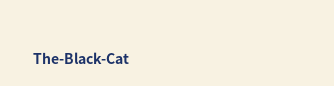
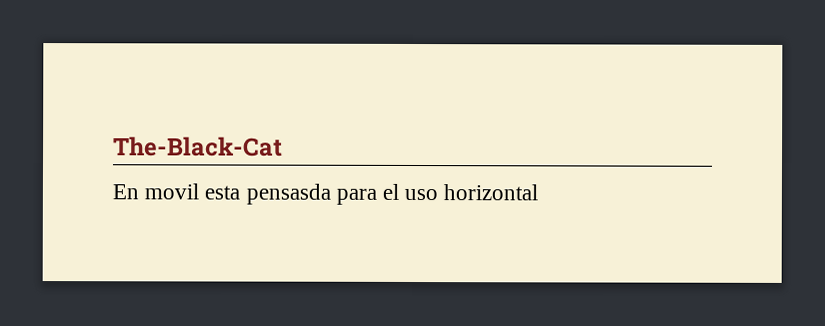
(129, 58) none -> [112,183,539,205] // En movil esta pensasda para el uso horizontal

